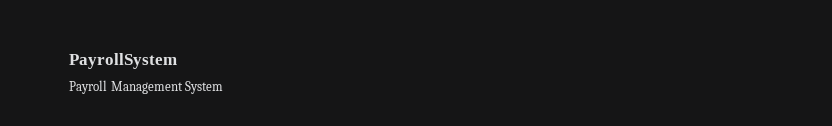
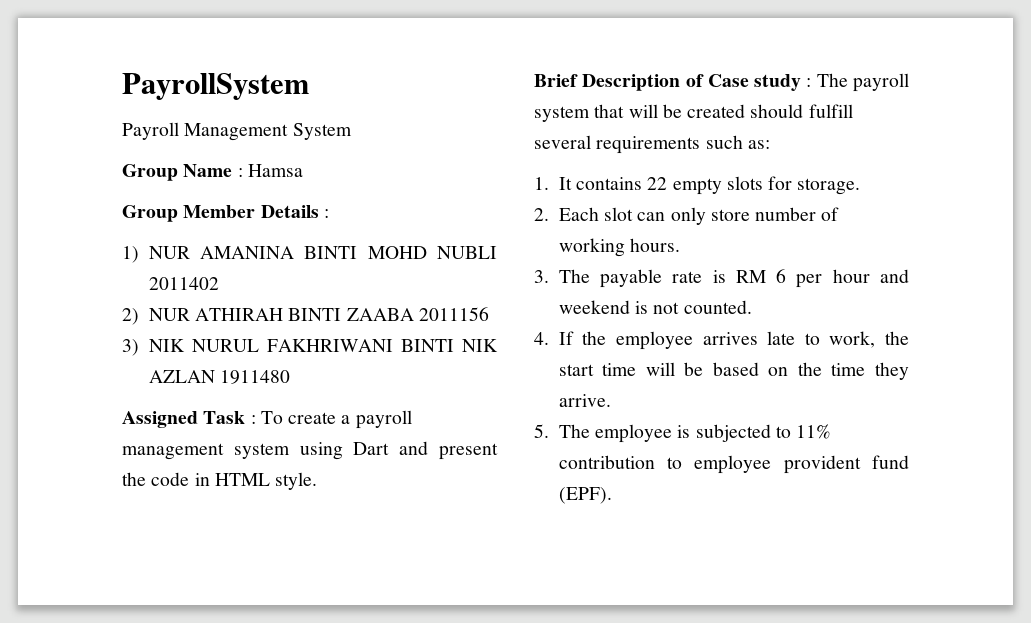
(224, 87) none -> [122,164,303,181] [122,205,329,222] [122,246,497,263] [148,277,219,290] [122,307,489,325] [122,339,498,356] [148,370,291,384] [122,410,412,429] [122,441,499,460] [122,472,318,490] [534,73,909,92] [534,104,853,122] [534,135,770,154] [534,176,861,195] [534,207,840,225] [558,238,681,257] [534,269,909,288] [558,300,752,314] [534,331,909,350] [558,362,909,380] [558,394,611,407] [534,424,832,443] [558,455,909,474] [558,487,612,504] // Group Name : Hamsa // Group Member Details : // 1) NUR AMANINA BINTI MOHD NUBLI 2011402 // 2) NUR ATHIRAH BINTI ZAABA 2011156 // 3) NIK NURUL FAKHRIWANI BINTI NIK AZLAN 1911480 // Assigned Task : To create a payroll management system using Dart and present the code in HTML style. // Brief Description of Case study : The payroll system that will be created should fulfill several requirements such as: // 1. It contains 22 empty slots for storage. // 2. Each slot can only store number of working hours. // 3. The payable rate is RM 6 per hour and weekend is not counted. // 4. If the employee arrives late to work, the start time will be based on the time they arrive. // 5. The employee is subjected to 11% contribution to employee provident fund (EPF).

